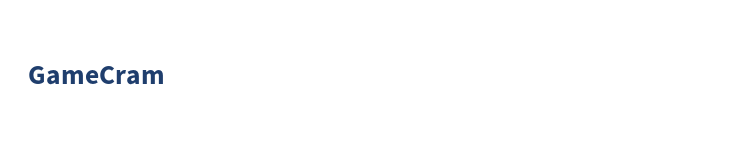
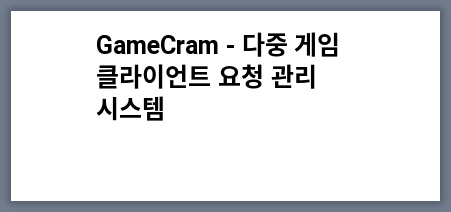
(165, 75) none -> [225,32,341,57] [96,64,317,89] [96,96,165,121] - 다중 게임 클라이언트 요청 관리 시스템

